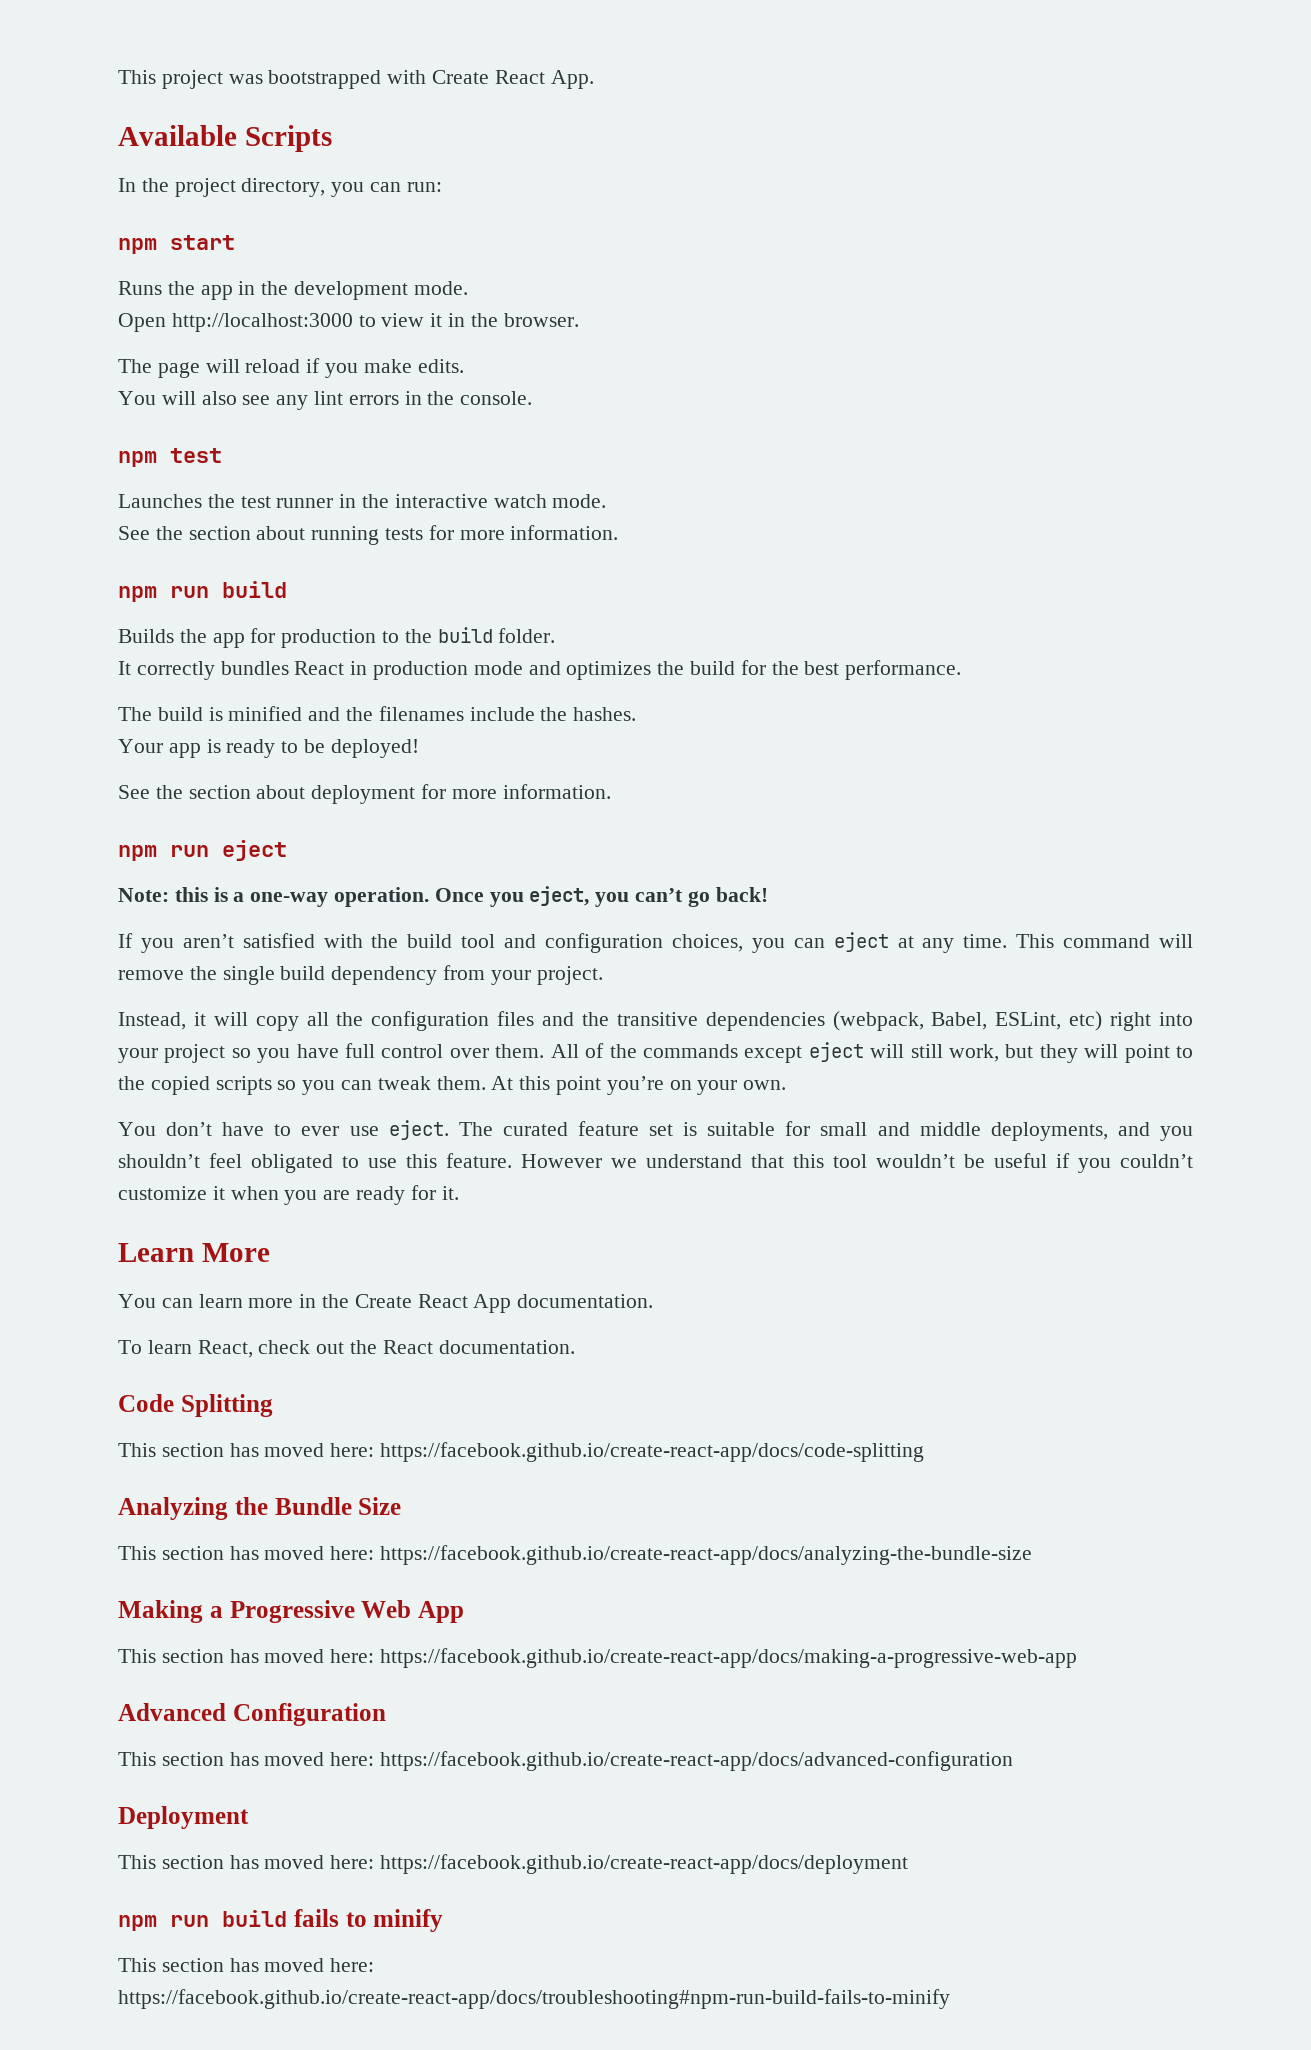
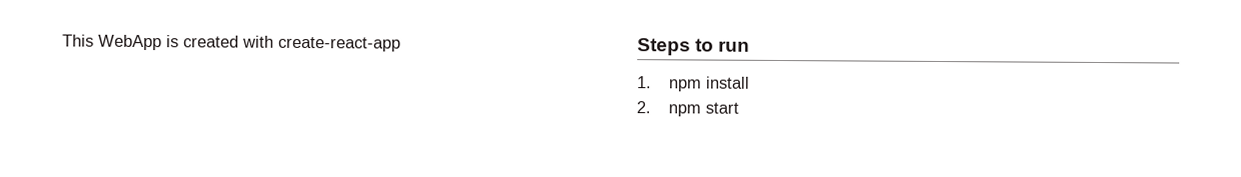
[118,70,594,89] [118,125,332,152] [118,178,442,197] [118,235,235,254] [118,281,468,300] [118,313,579,332] [118,358,464,378] [118,391,533,410] [118,448,222,467] [118,494,607,508] [118,525,619,545] [118,581,287,602] [118,627,556,648] [118,660,962,680] [118,706,637,721] [118,739,419,758] [118,784,611,804] [118,840,287,861] [118,886,768,907] [118,932,1193,953] [118,965,603,985] [118,1011,1193,1031] [118,1042,1193,1063] [118,1076,787,1095] [118,1120,1193,1141] [118,1153,1193,1173] [118,1185,459,1205] [118,1243,270,1262] [118,1294,654,1313] [118,1340,575,1358] [118,1394,273,1417] [118,1442,925,1462] [118,1497,402,1520] [118,1545,1033,1565] [118,1600,464,1623] [118,1648,1078,1668] [118,1703,386,1726] [118,1751,1014,1771] [118,1806,249,1829] [118,1854,909,1874] [118,1909,444,1932] [118,1958,375,1972] [118,1989,950,2009] This project was bootstrapped with Create React App. // Available Scripts // In the project directory, you can run: // npm start // Runs the app in the development mode. // Open http://localhost:3000 to view it in the browser. // The page will reload if you make edits. // You will also see any lint errors in the console. // npm test // Launches the test runner in the interactive watch mode. // See the section about running tests for more information. // npm run build // Builds the app for production to the build folder. // It correctly bundles React in production mode and optimizes the build for the best performance. // The build is minified and the filenames include the hashes. // Your app is ready to be deployed! // See the section about deployment for more information. // npm run eject // Note: this is a one-way operation. Once you eject, you can’t go back! // If you aren’t satisfied with the build tool and configuration choices, you can eject at any time. This command will remove the single build dependency from your project. // Instead, it will copy all the configuration files and the transitive dependencies (webpack, Babel, ESLint, etc) right into your project so you have full control over them. All of the commands except eject will still work, but they will point to the copied scripts so you can tweak them. At this point you’re on your own. // You don’t have to ever use eject. The curated feature set is suitable for small and middle deployments, and you shouldn’t feel obligated to use this feature. However we understand that this tool wouldn’t be useful if you couldn’t customize it when you are ready for it. // Learn More // You can learn more in the Create React App documentation. // To learn React, check out the React documentation. // Code Splitting // This section has moved here: https://facebook.github.io/create-react-app/docs/code-splitting // Analyzing the Bundle Size // This section has moved here: https://facebook.github.io/create-react-app/docs/analyzing-the-bundle-size // Making a Progressive Web App // This section has moved here: https://facebook.github.io/create-react-app/docs/making-a-progressive-web-app // Advanced Configuration // This section has moved here: https://facebook.github.io/create-react-app/docs/advanced-configuration // Deployment // This section has moved here: https://facebook.github.io/create-react-app/docs/deployment // npm run build fails to minify // This section has moved here: https://facebook.github.io/create-react-app/docs/troubleshooting#npm-run-build-fails-to-minify -> [62,34,401,52] [637,38,751,56] [637,76,751,92] [636,101,740,117] This WebApp is created with create-react-app // Steps to run // 1. npm install // 2. npm start

